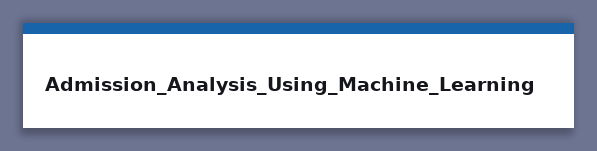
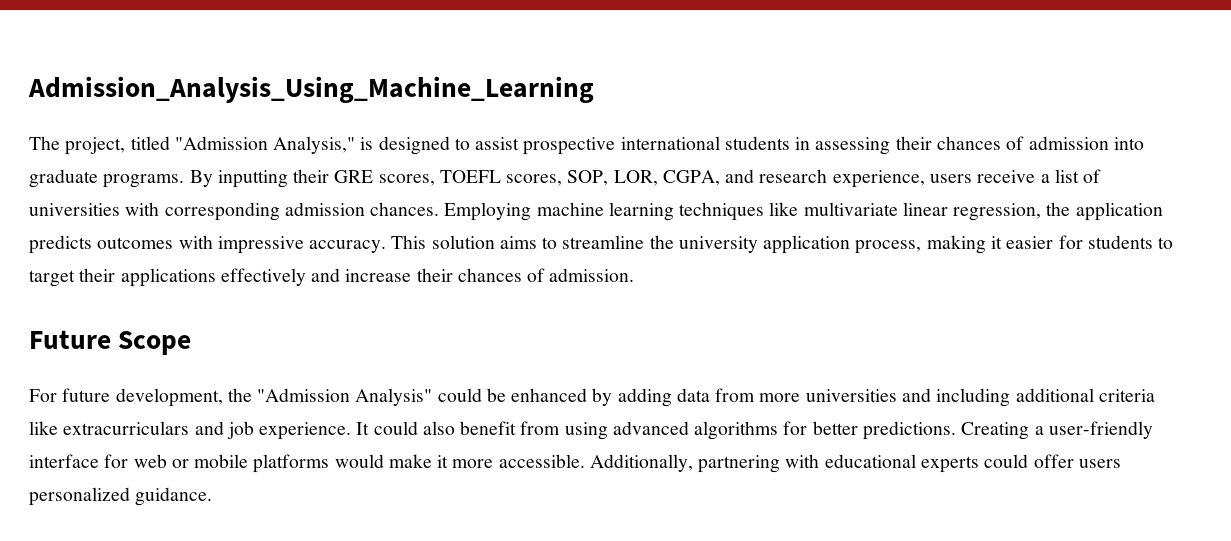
(535, 86) none -> [29,136,1144,155] [29,169,1102,188] [29,202,1163,221] [29,235,1174,254] [29,268,635,287] [29,330,192,355] [29,388,1155,407] [29,421,1153,440] [29,454,1121,473] [29,487,213,506] // The project, titled "Admission Analysis," is designed to assist prospective international students in assessing their chances of admission into graduate programs. By inputting their GRE scores, TOEFL scores, SOP, LOR, CGPA, and research experience, users receive a list of universities with corresponding admission chances. Employing machine learning techniques like multivariate linear regression, the application predicts outcomes with impressive accuracy. This solution aims to streamline the university application process, making it easier for students to target their applications effectively and increase their chances of admission. // Future Scope // For future development, the "Admission Analysis" could be enhanced by adding data from more universities and including additional criteria like extracurriculars and job experience. It could also benefit from using advanced algorithms for better predictions. Creating a user-friendly interface for web or mobile platforms would make it more accessible. Additionally, partnering with educational experts could offer users personalized guidance.

